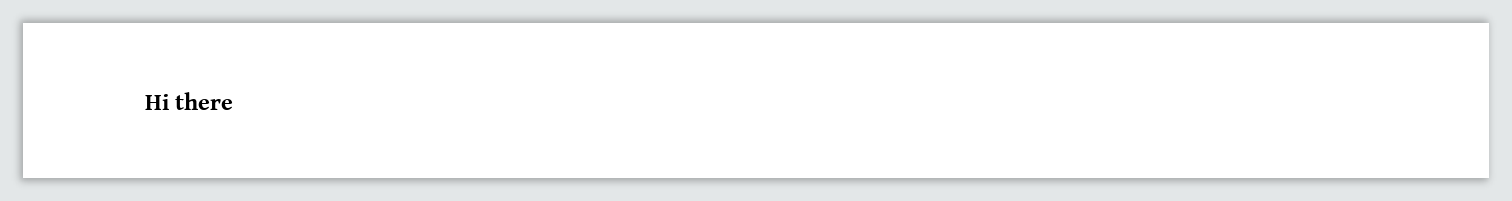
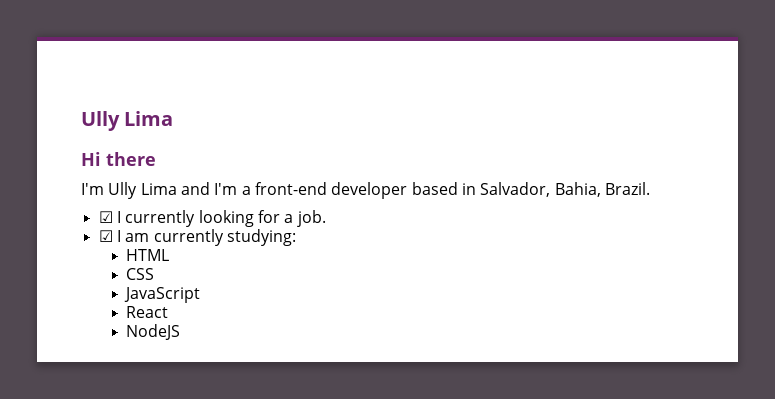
(145, 102) none -> [81,111,174,131] Ully Lima //
(234, 101) none -> [81,182,650,199] [98,210,326,227] [98,229,296,246] [126,249,170,261] [126,268,155,280] [124,287,201,303] [126,306,169,318] [126,324,181,340] // I'm Ully Lima and I'm a front-end developer based in Salvador, Bahia, Brazil. // ☑ I currently looking for a job. // ☑ I am currently studying: // HTML // CSS // JavaScript // React // NodeJS

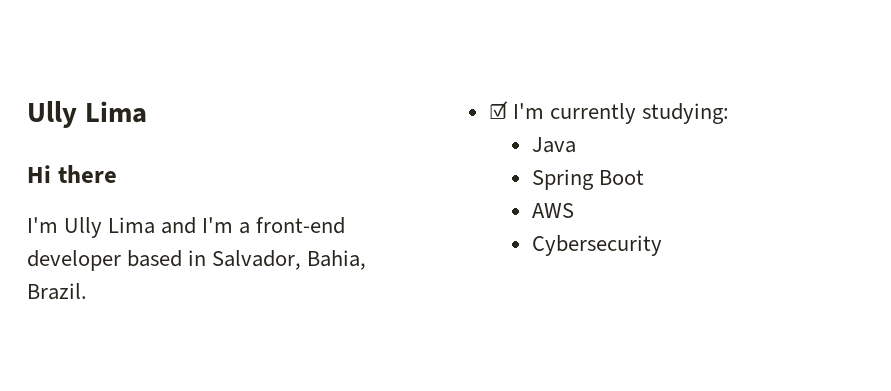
[116,210,326,227] [98,229,296,246] [126,249,170,261] [126,268,155,280] [124,287,201,303] [126,306,169,318] [126,324,181,340] I currently looking for a job. // ☑ I am currently studying: // HTML // CSS // JavaScript // React // NodeJS -> [512,103,729,124] [532,137,577,153] [532,169,645,190] [532,203,575,218] [532,235,663,256] I'm currently studying: // Java // Spring Boot // AWS // Cybersecurity

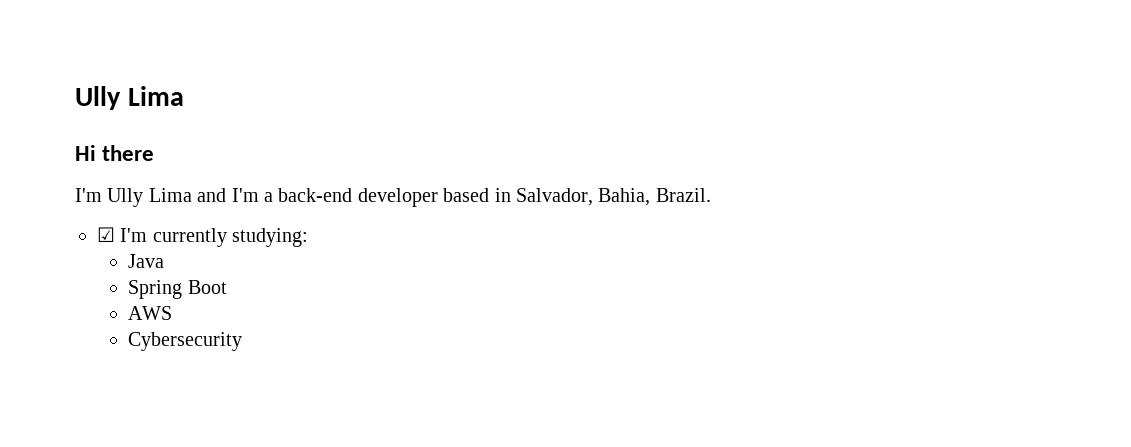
[256,217,346,234] front-end -> [278,188,353,202] back-end

